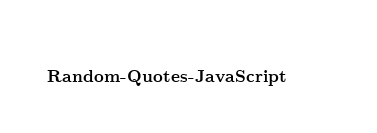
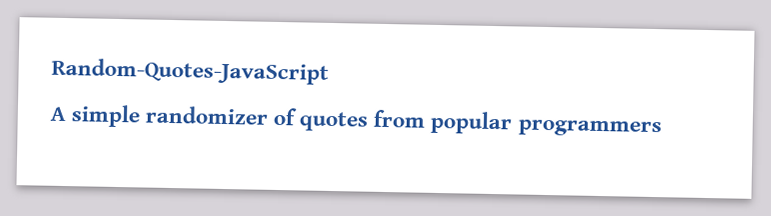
(287, 78) none -> [50,104,662,138] // A simple randomizer of quotes from popular programmers

